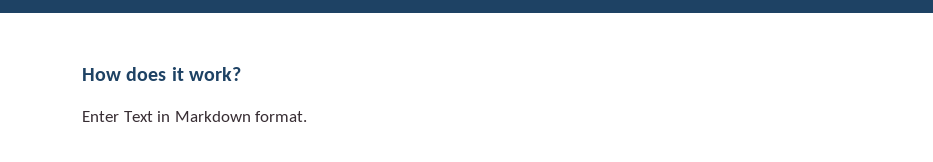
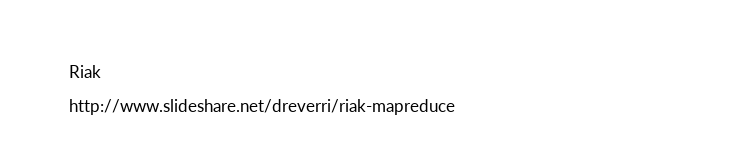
[82,67,241,81] [82,111,308,122] How does it work? // Enter Text in Markdown format. -> [69,65,101,78] [69,99,455,115] Riak // http://www.slideshare.net/dreverri/riak-mapreduce

